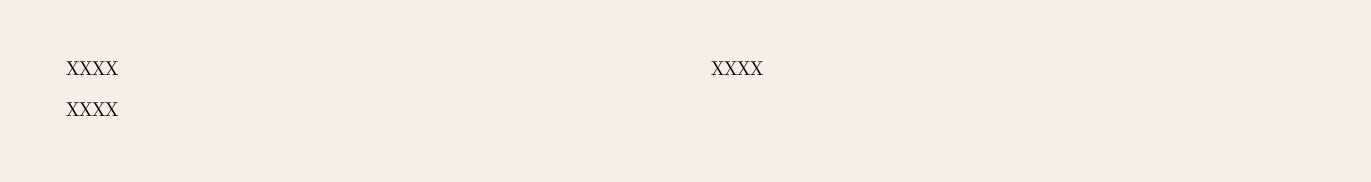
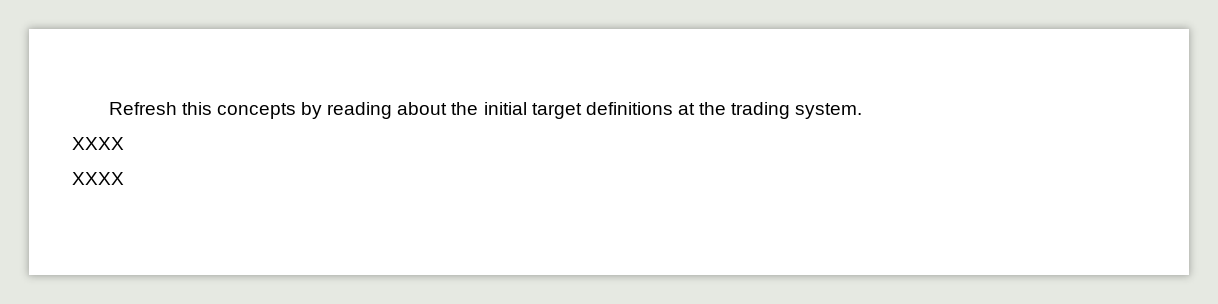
[66,61,118,75] XXXX -> [108,102,863,119] Refresh this concepts by reading about the initial target definitions at the trading system.

